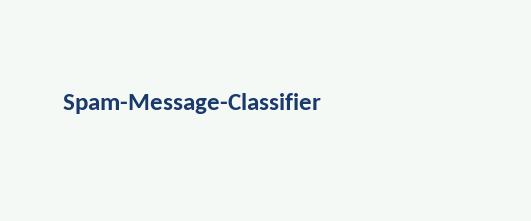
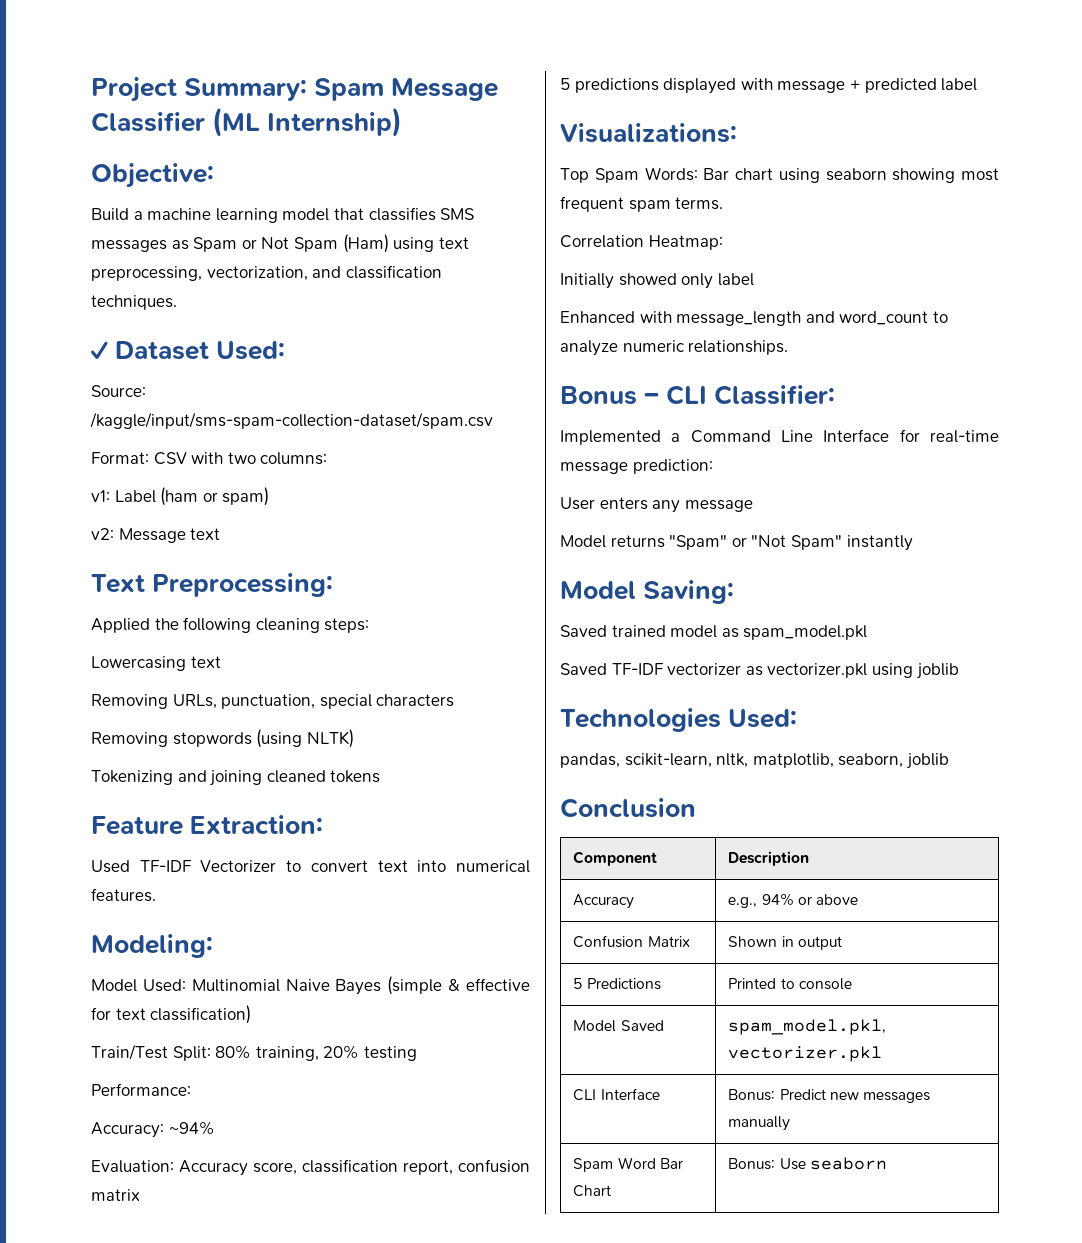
[63,93,321,114] Spam-Message-Classifier -> [91,77,499,102] [91,107,403,137] [91,163,214,188] [91,207,475,223] [91,234,469,253] [91,265,442,281] [91,295,177,310] [91,341,286,360] [91,385,146,397] [90,412,493,429] [91,452,328,465] [91,487,270,506] [91,528,221,543] [91,573,334,597] [91,617,370,633] [91,656,221,671] [91,694,455,709] [91,729,354,748] [91,770,381,786] [91,815,324,835] [91,860,530,873] [91,888,156,902] [91,934,213,958] [91,976,530,995] [91,1005,252,1024] [91,1044,417,1061] [91,1083,191,1096] [91,1121,215,1138] [91,1159,530,1176] [91,1189,140,1201] [560,78,978,94] [560,123,737,143] [560,167,999,183] [560,196,724,212] [560,235,723,250] [560,273,754,289] [560,311,948,326] [560,340,789,356] [560,385,836,405] [560,429,999,445] [560,459,713,474] [560,497,753,513] [560,535,913,551] [560,580,735,604] [560,625,868,640] [560,663,959,679] [560,708,798,732] [560,753,949,769] [560,798,696,818] [573,851,658,866] [728,851,810,866] [573,894,635,909] [728,893,859,908] [573,935,690,948] [728,936,842,950] [573,978,661,990] [728,978,852,990] [573,1020,664,1032] [728,1019,887,1035] [728,1046,883,1062] [573,1088,660,1101] [728,1089,931,1103] [728,1116,791,1131] [573,1157,683,1172] [573,1185,612,1197] [728,1157,887,1170] Project Summary: Spam Message Classifier (ML Internship) // Objective: // Build a machine learning model that classifies SMS messages as Spam or Not Spam (Ham) using text preprocessing, vectorization, and classification techniques. // ✓ Dataset Used: // Source: /kaggle/input/sms-spam-collection-dataset/spam.csv // Format: CSV with two columns: // v1: Label (ham or spam) // v2: Message text // Text Preprocessing: // Applied the following cleaning steps: // Lowercasing text // Removing URLs, punctuation, special characters // Removing stopwords (using NLTK) // Tokenizing and joining cleaned tokens // Feature Extraction: // Used TF-IDF Vectorizer to convert text into numerical features. // Modeling: // Model Used: Multinomial Naive Bayes (simple & effective for text classification) // Train/Test Split: 80% training, 20% testing // Performance: // Accuracy: ~94% // Evaluation: Accuracy score, classification report, confusion matrix // 5 predictions displayed with message + predicted label // Visualizations: // Top Spam Words: Bar chart using seaborn showing most frequent spam terms. // Correlation Heatmap: // Initially showed only label // Enhanced with message_length and word_count to analyze numeric relationships. // Bonus – CLI Classifier: // Implemented a Command Line Interface for real-time message prediction: // User enters any message // Model returns "Spam" or "Not Spam" instantly // Model Saving: // Saved trained model as spam_model.pkl // Saved TF-IDF vectorizer as vectorizer.pkl using joblib // Technologies Used: // pandas, scikit-learn, nltk, matplotlib, seaborn, joblib // Conclusion // Component | Description // Accuracy | e.g., 94% or above // Confusion Matrix | Shown in output // 5 Predictions | Printed to console // Model Saved | spam_model.pkl, vectorizer.pkl // CLI Interface | Bonus: Predict new messages manually // Spam Word Bar Chart | Bonus: Use seaborn

